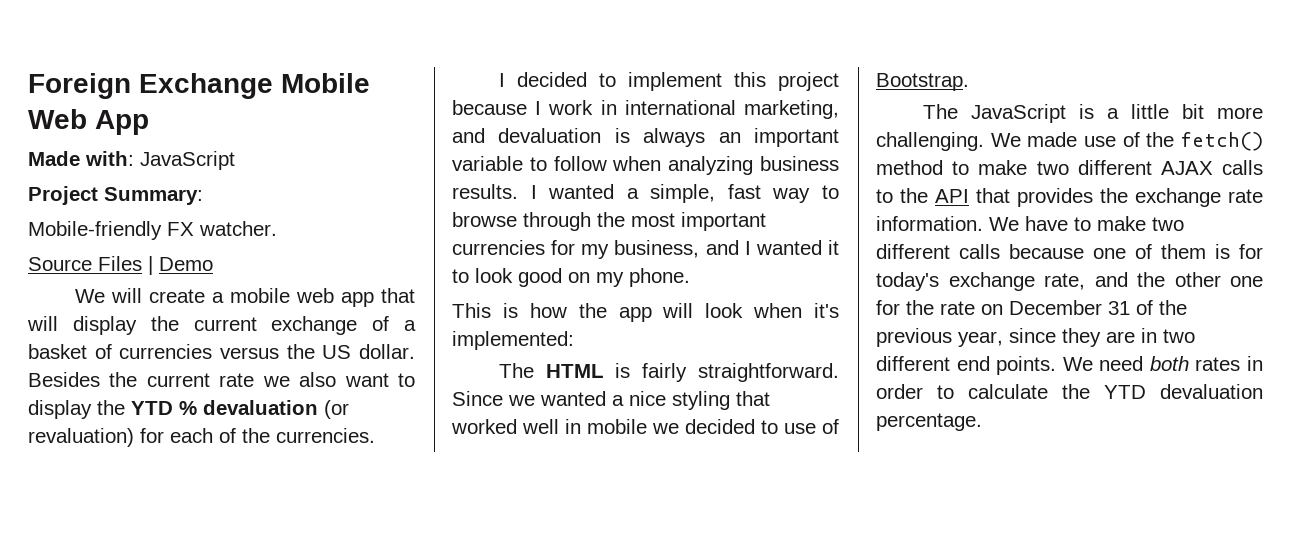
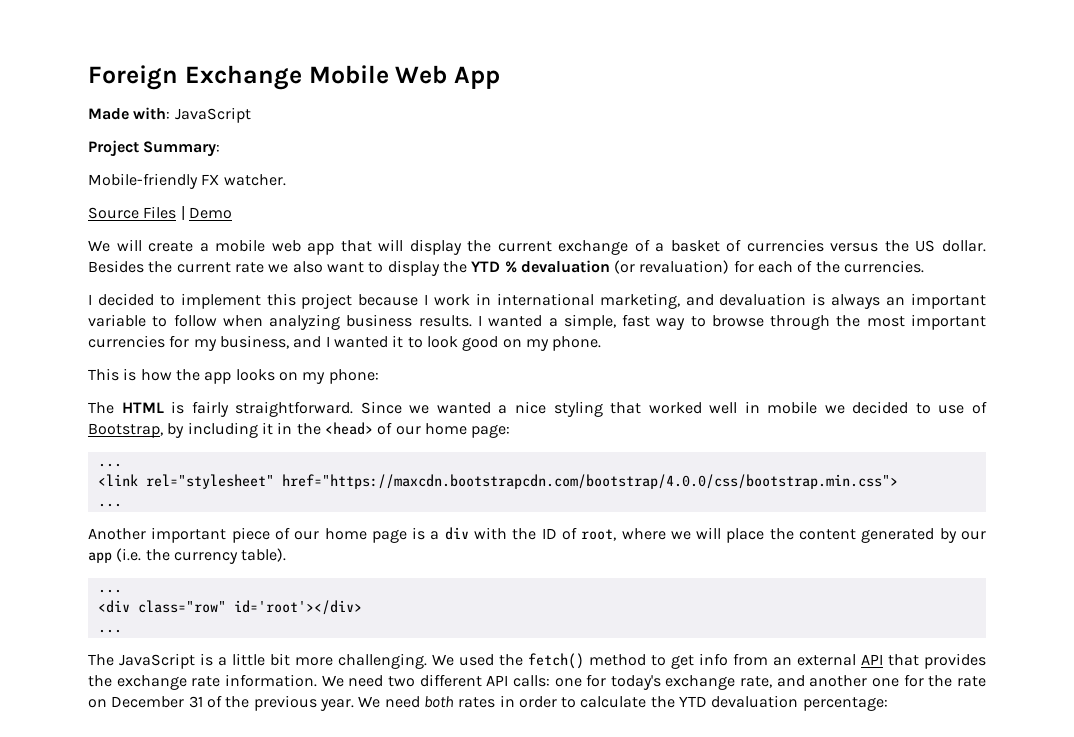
[662,303,839,318] [452,331,574,350] will look when it's implemented: -> [235,369,379,384] looks on my phone:
[876,73,969,91] Bootstrap. -> [88,422,511,438] [97,463,122,467] [97,474,898,489] [97,503,122,507] [88,527,987,543] [88,548,287,564] [97,589,122,593] [97,600,362,615] [97,629,122,633] Bootstrap, by including it in the <head> of our home page: // ... // <link rel="stylesheet" href="https://maxcdn.bootstrapcdn.com/bootstrap/4.0.0/css/bootstrap.min.css"> // ... // Another important piece of our home page is a div with the ID of root, where we will place the content generated by our app (i.e. the currency table). // ... // <div class="row" id='root'></div> // ...
[1027,132,1140,147] made use of -> [459,654,494,666] used
[978,160,1263,175] [876,188,928,203] make two different AJAX calls to the -> [671,653,856,669] get info from an external
[1025,216,1184,231] [876,244,1230,259] have to make two different calls because one of them is -> [348,674,582,687] need two different API calls: one
[1137,272,1221,287] the other -> [809,675,868,687] another
[958,328,1195,347] [876,356,1057,375] year, since they are in two different end points. -> [319,699,354,711] year.
[876,413,982,431] percentage. -> [802,697,888,711] percentage:

